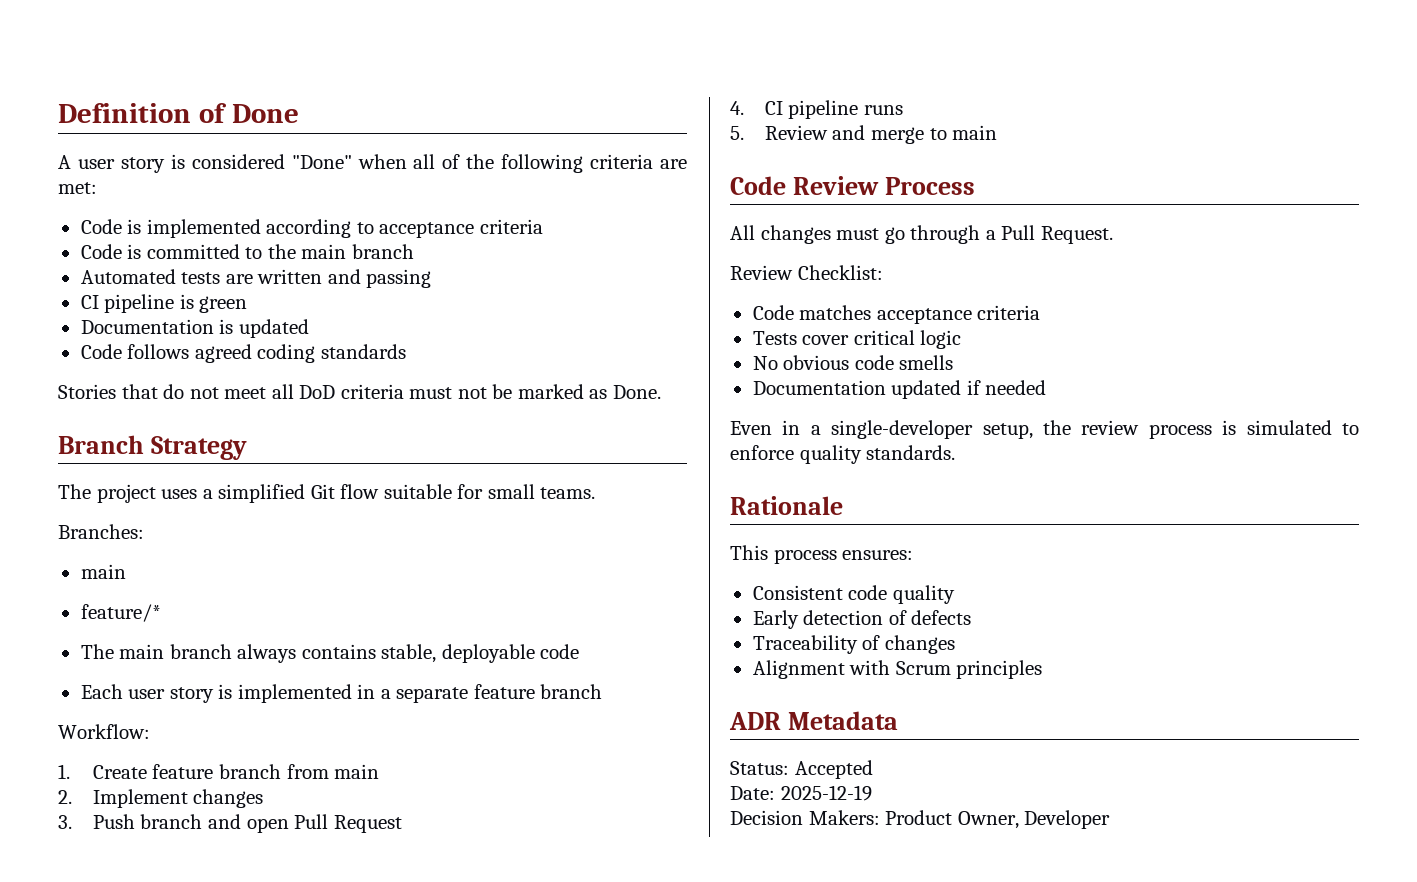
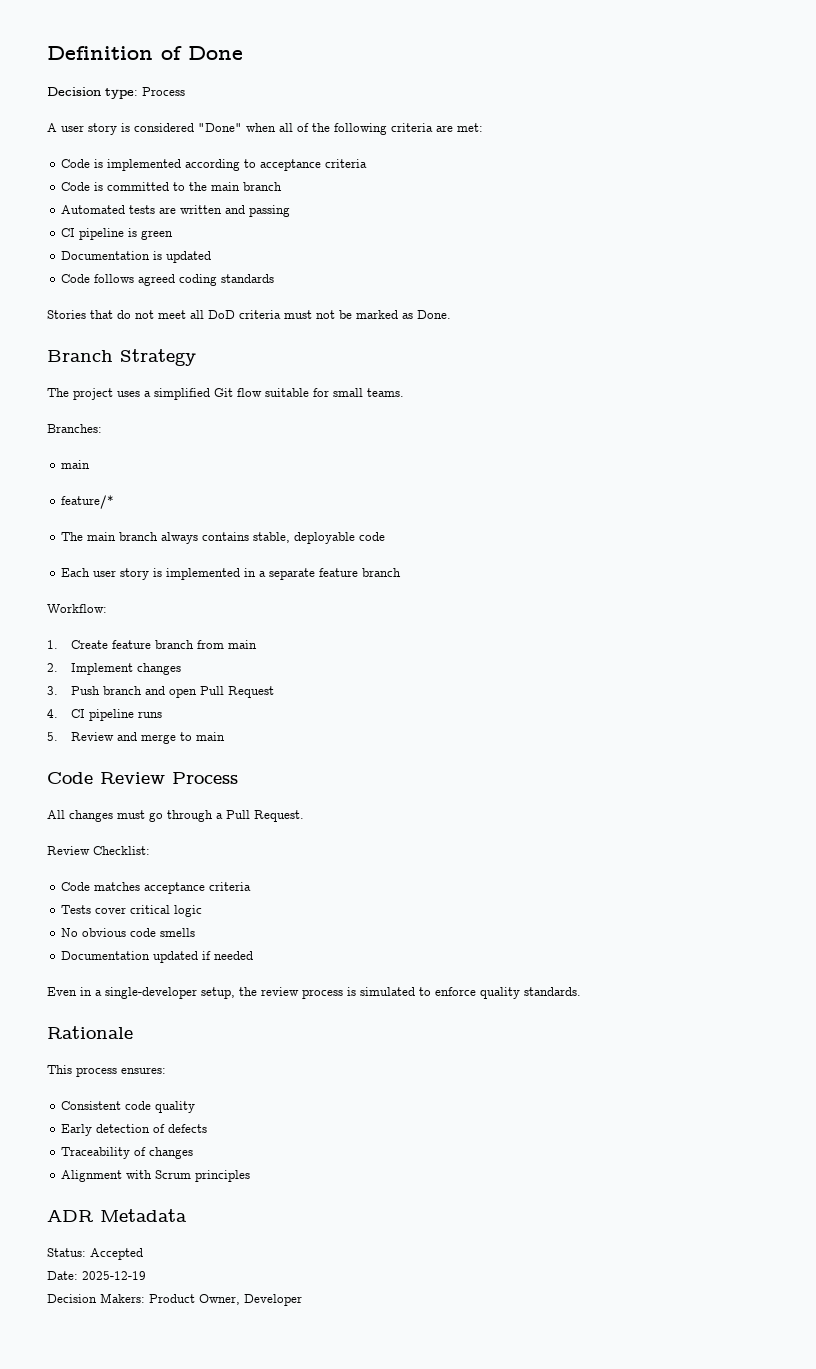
(299, 113) none -> [47,87,185,99] // Decision type: Process

